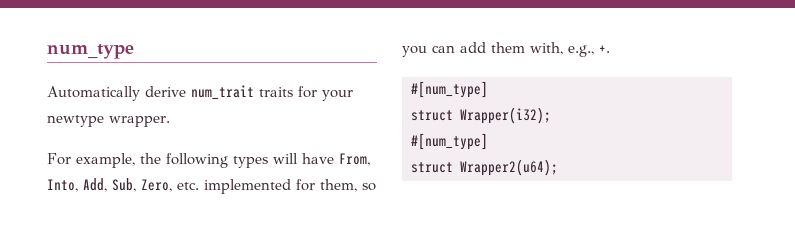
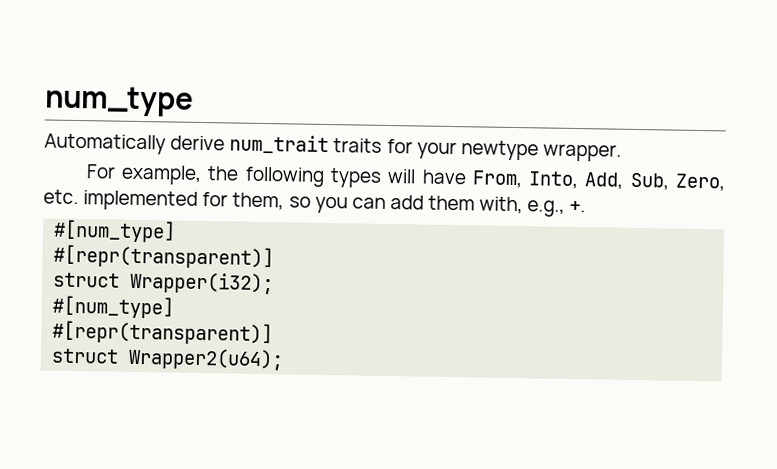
(488, 89) none -> [53,244,275,270] // #[repr(transparent)]
(488, 141) none -> [52,320,274,346] // #[repr(transparent)]

